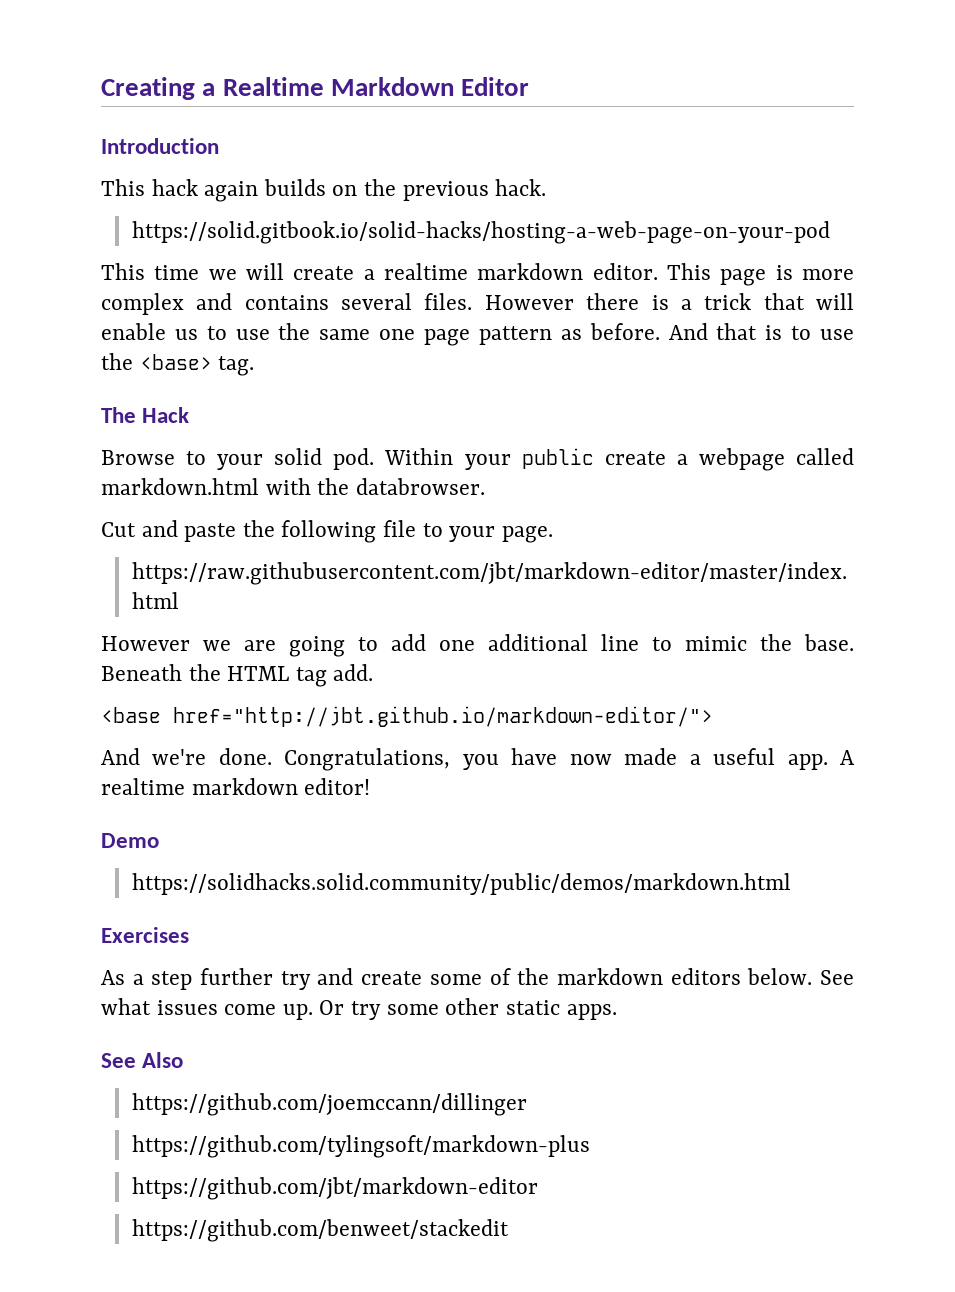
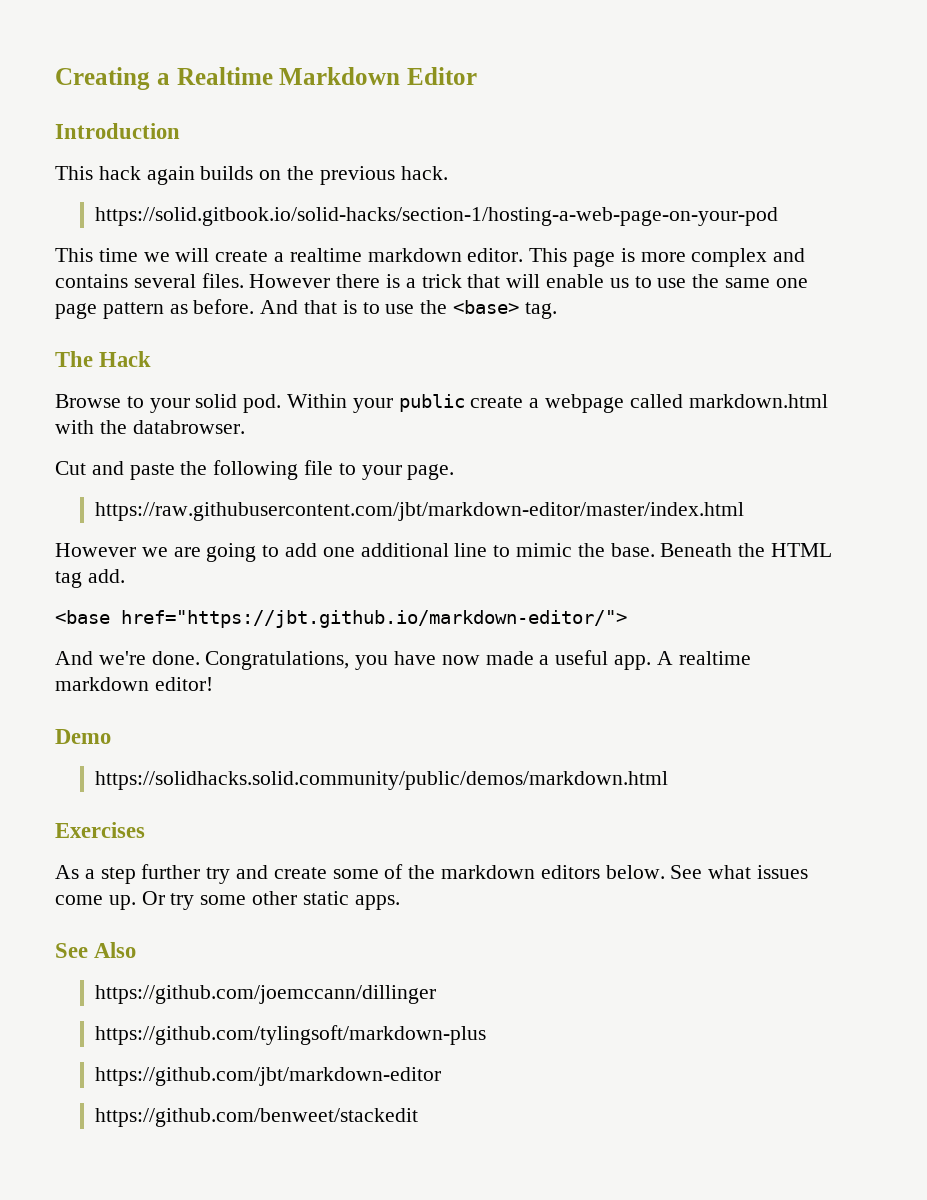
[131,221,830,244] https://solid.gitbook.io/solid-hacks/hosting-a-web-page-on-your-pod -> [95,207,779,226] https://solid.gitbook.io/solid-hacks/section-1/hosting-a-web-page-on-your-pod
[173,706,713,727] href="http://jbt.github.io/markdown-editor/"> -> [121,610,627,628] href="https://jbt.github.io/markdown-editor/">

